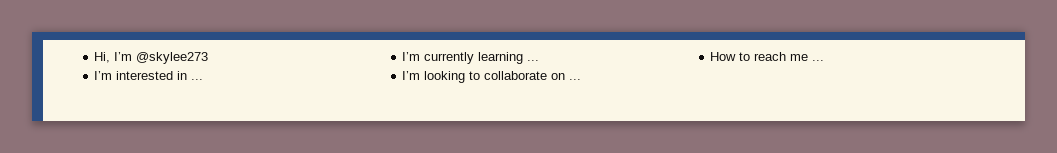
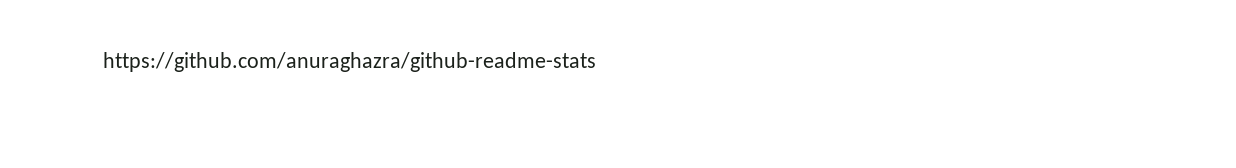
[94,52,209,64] [94,71,204,80] [402,52,540,64] [402,71,582,83] [710,52,825,61] Hi, I’m @skylee273 // I’m interested in ... // I’m currently learning ... // I’m looking to collaborate on ... // How to reach me ... -> [103,52,596,72] https://github.com/anuraghazra/github-readme-stats

